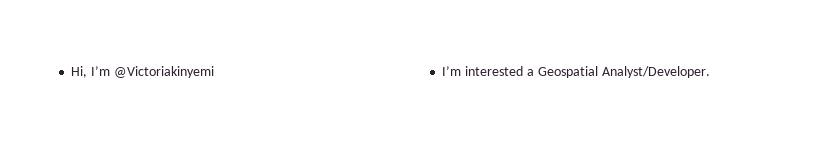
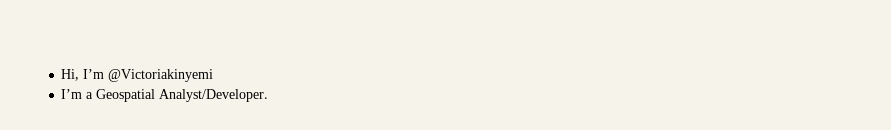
[465,66,524,76] interested -> (83, 94) none

